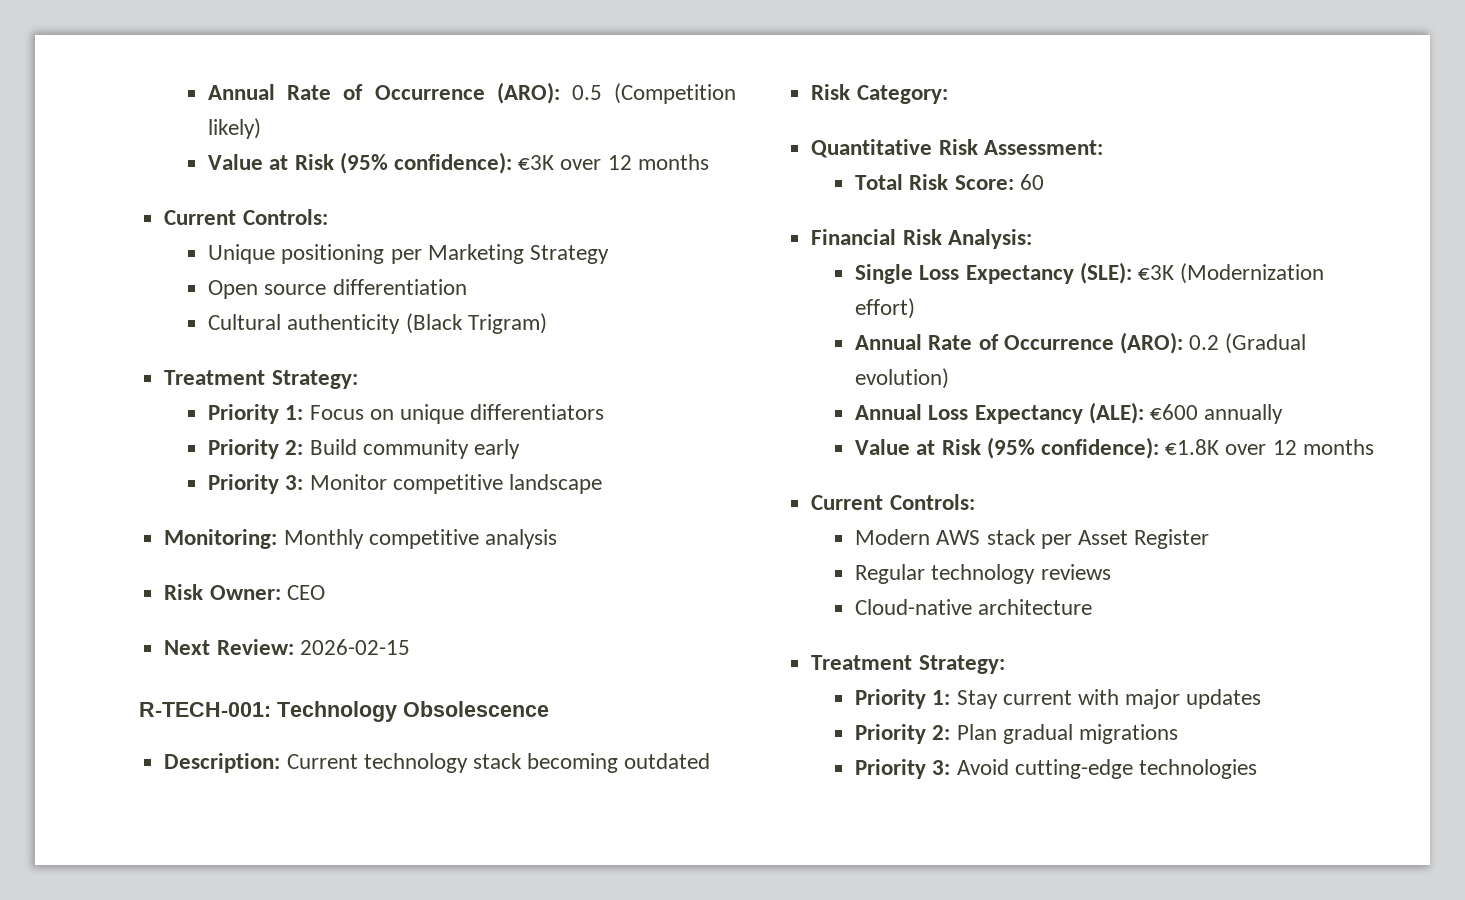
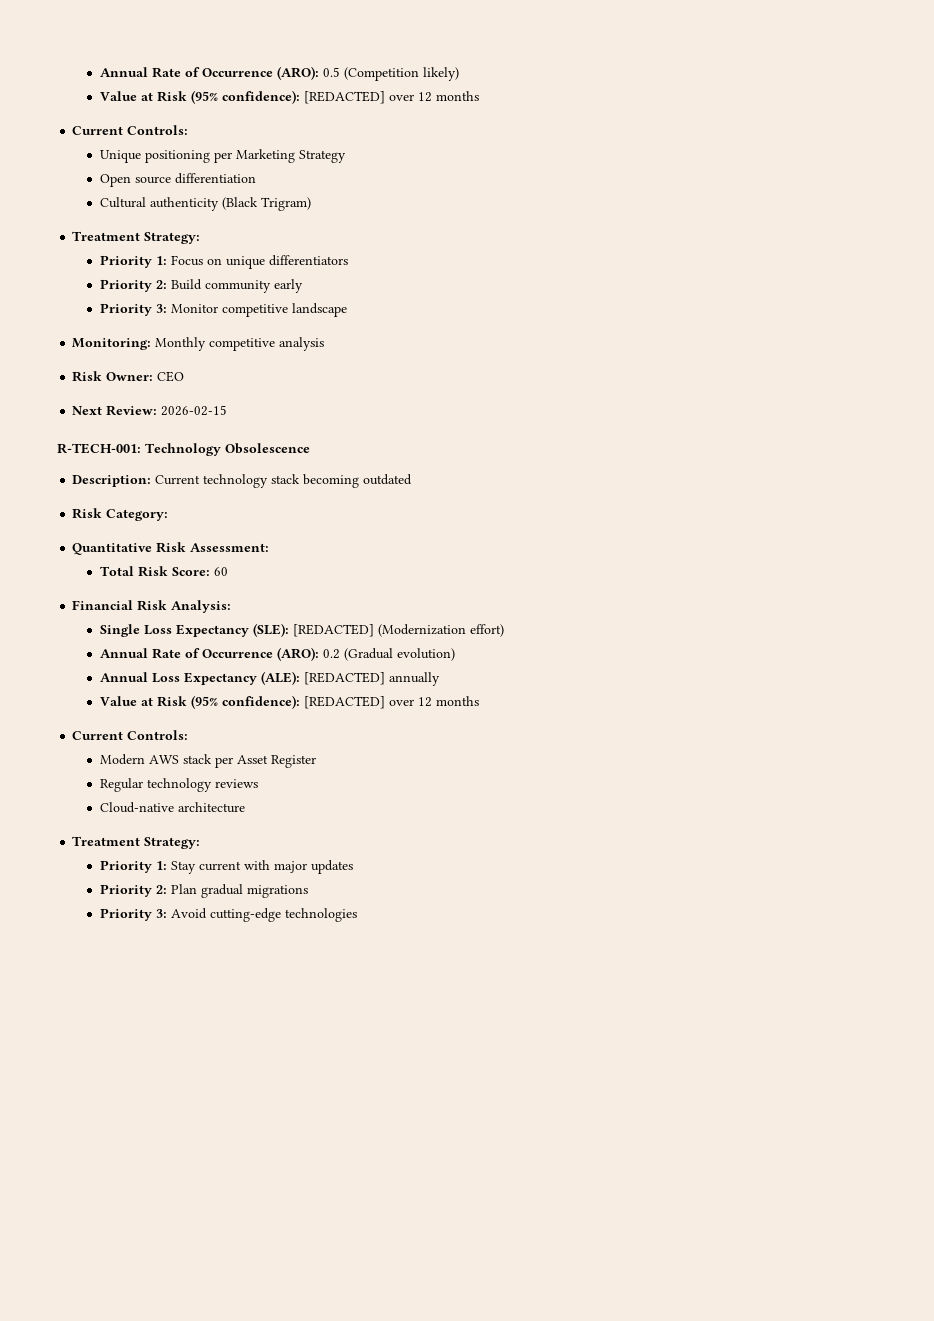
[518,155,555,170] €3K -> [303,91,385,104] [REDACTED]
[1138,265,1175,280] €3K -> [292,624,374,637] [REDACTED]
[1150,404,1199,420] €600 -> [303,672,385,685] [REDACTED]
[1165,439,1220,455] €1.8K -> [303,696,385,709] [REDACTED]

